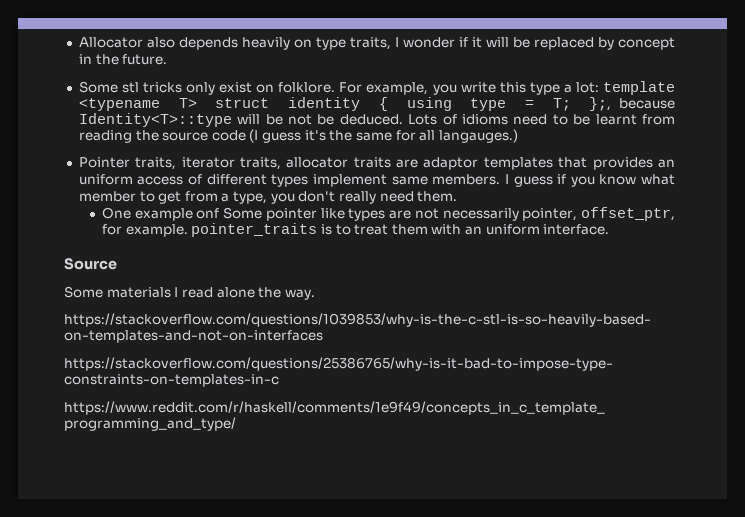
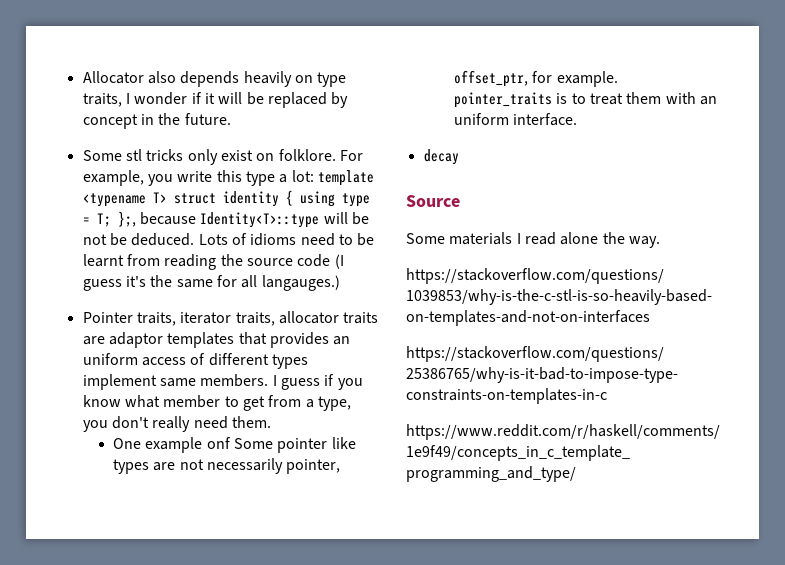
(610, 229) none -> [423,149,459,165] // decay

